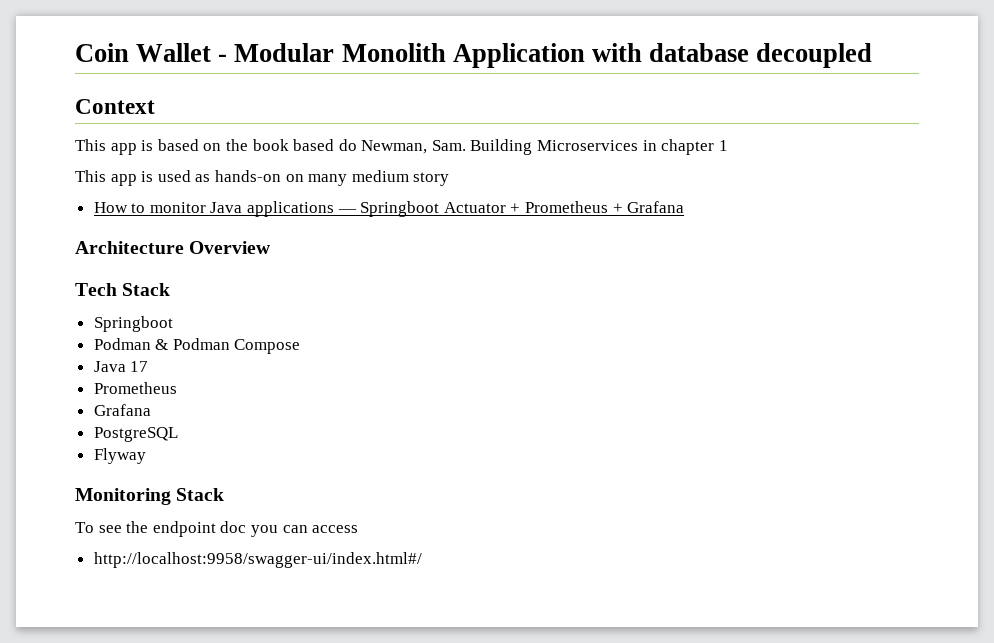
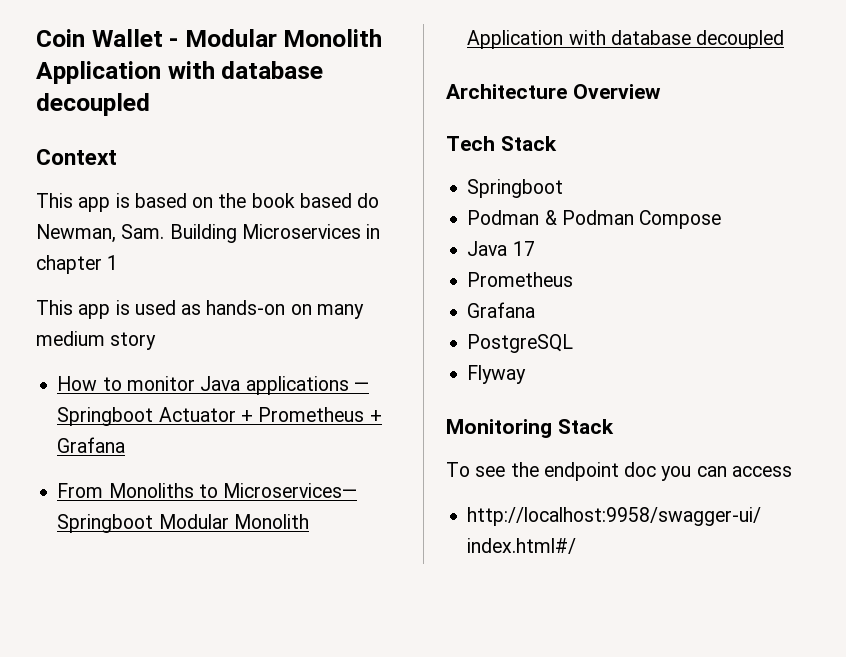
(685, 207) none -> [57,483,358,498] [57,514,309,533] [467,30,785,49] // From Monoliths to Microservices— Springboot Modular Monolith Application with database decoupled

